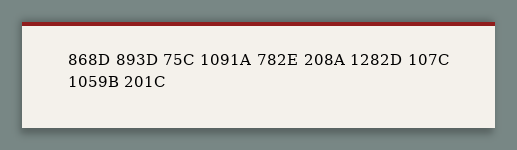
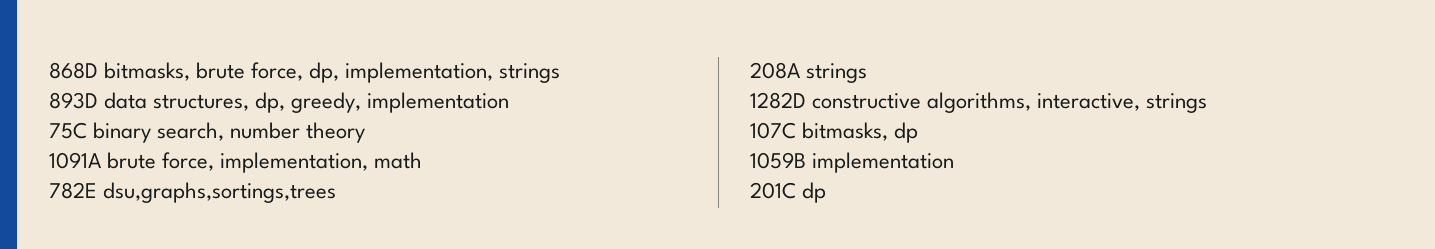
[115,54,449,65] [68,76,165,87] 893D 75C 1091A 782E 208A 1282D 107C 1059B 201C -> [104,62,561,83] [49,92,510,113] [49,122,366,143] [49,152,423,173] [49,182,337,203] [750,62,868,83] [750,92,1208,113] [750,122,919,143] [750,152,955,173] [750,182,827,203] bitmasks, brute force, dp, implementation, strings // 893D data structures, dp, greedy, implementation // 75C binary search, number theory // 1091A brute force, implementation, math // 782E dsu,graphs,sortings,trees // 208A strings // 1282D constructive algorithms, interactive, strings // 107C bitmasks, dp // 1059B implementation // 201C dp

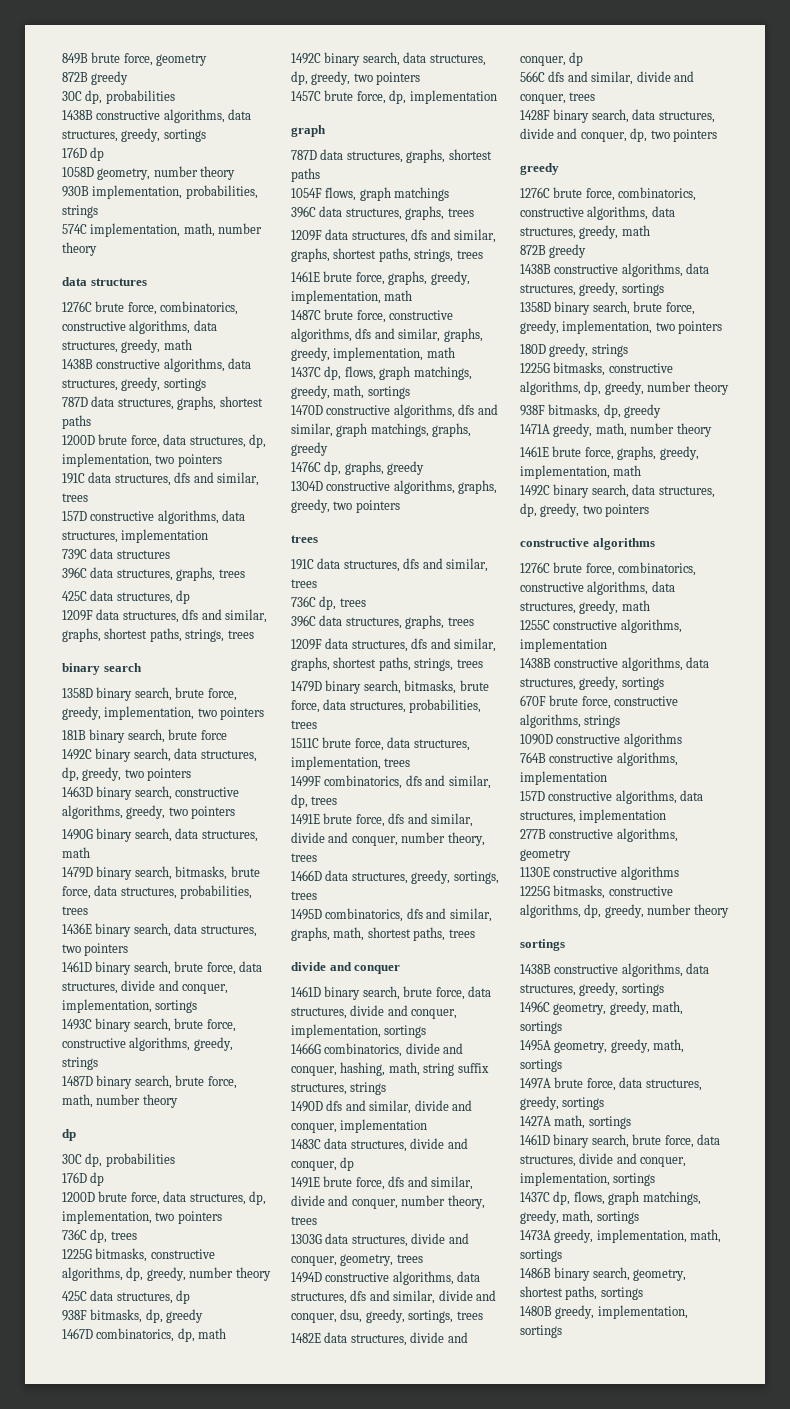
[49,62,561,83] [49,92,510,113] [49,122,366,143] [49,152,423,173] [49,182,337,203] [750,62,868,83] [750,92,1208,113] [750,122,919,143] [750,152,955,173] [750,182,827,203] 868D bitmasks, brute force, dp, implementation, strings // 893D data structures, dp, greedy, implementation // 75C binary search, number theory // 1091A brute force, implementation, math // 782E dsu,graphs,sortings,trees // 208A strings // 1282D constructive algorithms, interactive, strings // 107C bitmasks, dp // 1059B implementation // 201C dp -> [62,52,208,66] [62,71,129,85] [62,90,175,104] [62,109,252,123] [62,128,206,142] [62,147,105,161] [62,166,236,180] [62,185,258,199] [62,205,98,218] [62,223,263,237] [62,242,97,256] [62,277,147,286] [62,301,239,315] [62,320,217,334] [62,339,192,353] [62,358,252,372] [62,377,206,391] [62,396,263,410] [62,415,91,429] [62,434,266,448] [62,453,222,467] [62,472,259,486] [62,493,88,502] [62,510,246,524] [62,529,209,543] [62,548,170,560] [62,567,245,581] [62,590,191,604] [62,609,267,623] [62,628,254,642] [62,663,142,675] [62,687,237,701] [62,706,265,720] [62,729,227,743] [62,748,257,762] [62,767,192,781] [62,786,240,800] [62,805,236,819] [62,828,258,842] [62,847,90,858] [62,866,260,880] [62,885,253,899] [62,906,88,915] [62,923,257,937] [62,943,129,956] [62,961,262,975] [62,980,229,994] [62,999,198,1013] [62,1018,236,1032] [62,1037,233,1051] [62,1057,98,1070] [62,1075,237,1089] [62,1094,178,1108] [62,1129,76,1141] [62,1153,175,1167] [62,1172,105,1186] [62,1191,266,1205] [62,1210,222,1224] [62,1229,137,1243] [62,1248,215,1262] [62,1267,271,1281] [62,1290,191,1304] [62,1309,204,1323] [62,1328,227,1342] [291,52,486,66] [291,71,421,85] [291,90,497,104] [291,125,326,137] [291,149,492,163] [291,168,320,182] [291,187,450,201] [291,206,474,220] [291,229,496,243] [291,248,483,262] [291,271,470,285] [291,290,413,304] [291,309,454,323] [291,328,483,342] [291,347,455,361] [291,366,472,380] [291,385,410,399] [291,404,498,418] [291,423,472,437] [291,442,328,456] [291,461,425,475] [291,480,498,494] [291,499,400,513] [291,535,318,543] [291,558,488,572] [291,579,317,588] [291,596,366,610] [291,615,474,629] [291,638,496,652] [291,657,483,671] [291,680,489,694] [291,699,482,713] [291,720,317,729] [291,737,470,751] [291,756,411,770] [291,775,491,789] [291,794,338,808] [291,813,473,827] [291,832,485,846] [291,853,317,862] [291,870,499,884] [291,891,317,900] [291,908,492,922] [291,927,475,941] [291,962,401,974] [291,986,491,1000] [291,1005,458,1019] [291,1024,427,1038] [291,1043,464,1057] [291,1062,489,1076] [291,1082,387,1095] [291,1100,472,1114] [291,1119,428,1133] [291,1138,468,1152] [291,1157,355,1171] [291,1176,473,1190] [291,1195,485,1209] [291,1216,317,1225] [291,1233,469,1247] [291,1254,423,1266] [291,1271,481,1285] [291,1290,496,1304] [291,1309,483,1323] [291,1332,468,1346] [520,52,584,66] [520,71,694,85] [520,92,596,104] [520,109,715,123] [520,128,717,142] [520,163,559,175] [520,187,697,201] [520,206,675,220] [520,225,650,239] [520,244,587,258] [520,263,710,277] [520,282,664,296] [520,301,695,315] [520,320,723,334] [520,343,628,357] [520,362,673,376] [520,381,729,395] [520,404,662,418] [520,423,712,437] [520,446,699,460] [520,465,642,479] [520,484,715,498] [520,503,650,517] [520,538,655,550] [520,562,697,576] [520,581,675,595] [520,600,650,614] [520,619,682,633] [520,638,607,652] [520,657,710,671] [520,676,664,690] [520,695,679,709] [520,714,621,728] [520,733,682,747] [520,752,678,766] [520,771,607,785] [520,790,704,804] [520,809,667,823] [520,828,678,842] [520,849,571,861] [520,866,679,880] [520,885,673,899] [520,904,729,918] [520,939,565,951] [520,963,710,977] [520,982,664,996] [520,1001,684,1015] [520,1021,562,1034] [520,1039,685,1053] [520,1059,562,1072] [520,1077,702,1091] [520,1096,605,1110] [520,1115,631,1129] [520,1134,720,1148] [520,1153,687,1167] [520,1172,656,1186] [520,1191,701,1205] [520,1210,639,1224] [520,1229,722,1243] [520,1249,562,1262] [520,1267,687,1281] [520,1286,643,1300] [520,1305,688,1319] [520,1325,562,1338] 849B brute force, geometry // 872B greedy // 30C dp, probabilities // 1438B constructive algorithms, data structures, greedy, sortings // 176D dp // 1058D geometry, number theory // 930B implementation, probabilities, strings // 574C implementation, math, number theory // data structures // 1276C brute force, combinatorics, constructive algorithms, data structures, greedy, math // 1438B constructive algorithms, data structures, greedy, sortings // 787D data structures, graphs, shortest paths // 1200D brute force, data structures, dp, implementation, two pointers // 191C data structures, dfs and similar, trees // 157D constructive algorithms, data structures, implementation // 739C data structures // 396C data structures, graphs, trees // 425C data structures, dp // 1209F data structures, dfs and similar, graphs, shortest paths, strings, trees // binary search // 1358D binary search, brute force, greedy, implementation, two pointers // 181B binary search, brute force // 1492C binary search, data structures, dp, greedy, two pointers // 1463D binary search, constructive algorithms, greedy, two pointers // 1490G binary search, data structures, math // 1479D binary search, bitmasks, brute force, data structures, probabilities, trees // 1436E binary search, data structures, two pointers // 1461D binary search, brute force, data structures, divide and conquer, implementation, sortings // 1493C binary search, brute force, constructive algorithms, greedy, strings // 1487D binary search, brute force, math, number theory // dp // 30C dp, probabilities // 176D dp // 1200D brute force, data structures, dp, implementation, two pointers // 736C dp, trees // 1225G bitmasks, constructive algorithms, dp, greedy, number theory // 425C data structures, dp // 938F bitmasks, dp, greedy // 1467D combinatorics, dp, math // 1492C binary search, data structures, dp, greedy, two pointers // 1457C brute force, dp, implementation // graph // 787D data structures, graphs, shortest paths // 1054F flows, graph matchings // 396C data structures, graphs, trees // 1209F data structures, dfs and similar, graphs, shortest paths, strings, trees // 1461E brute force, graphs, greedy, implementation, math // 1487C brute force, constructive algorithms, dfs and similar, graphs, greedy, implementation, math // 1437C dp, flows, graph matchings, greedy, math, sortings // 1470D constructive algorithms, dfs and similar, graph matchings, graphs, greedy // 1476C dp, graphs, greedy // 1304D constructive algorithms, graphs, greedy, two pointers // trees // 191C data structures, dfs and similar, trees // 736C dp, trees // 396C data structures, graphs, trees // 1209F data structures, dfs and similar, graphs, shortest paths, strings, trees // 1479D binary search, bitmasks, brute force, data structures, probabilities, trees // 1511C brute force, data structures, implementation, trees // 1499F combinatorics, dfs and similar, dp, trees // 1491E brute force, dfs and similar, divide and conquer, number theory, trees // 1466D data structures, greedy, sortings, trees // 1495D combinatorics, dfs and similar, graphs, math, shortest paths, trees // divide and conquer // 1461D binary search, brute force, data structures, divide and conquer, implementation, sortings // 1466G combinatorics, divide and conquer, hashing, math, string suffix structures, strings // 1490D dfs and similar, divide and conquer, implementation // 1483C data structures, divide and conquer, dp // 1491E brute force, dfs and similar, divide and conquer, number theory, trees // 1303G data structures, divide and conquer, geometry, trees // 1494D constructive algorithms, data structures, dfs and similar, divide and conquer, dsu, greedy, sortings, trees // 1482E data structures, divide and conquer, dp // 566C dfs and similar, divide and conquer, trees // 1428F binary search, data structures, divide and conquer, dp, two pointers // greedy // 1276C brute force, combinatorics, constructive algorithms, data structures, greedy, math // 872B greedy // 1438B constructive algorithms, data structures, greedy, sortings // 1358D binary search, brute force, greedy, implementation, two pointers // 180D greedy, strings // 1225G bitmasks, constructive algorithms, dp, greedy, number theory // 938F bitmasks, dp, greedy // 1471A greedy, math, number theory // 1461E brute force, graphs, greedy, implementation, math // 1492C binary search, data structures, dp, greedy, two pointers // constructive algorithms // 1276C brute force, combinatorics, constructive algorithms, data structures, greedy, math // 1255C constructive algorithms, implementation // 1438B constructive algorithms, data structures, greedy, sortings // 670F brute force, constructive algorithms, strings // 1090D constructive algorithms // 764B constructive algorithms, implementation // 157D constructive algorithms, data structures, implementation // 277B constructive algorithms, geometry // 1130E constructive algorithms // 1225G bitmasks, constructive algorithms, dp, greedy, number theory // sortings // 1438B constructive algorithms, data structures, greedy, sortings // 1496C geometry, greedy, math, sortings // 1495A geometry, greedy, math, sortings // 1497A brute force, data structures, greedy, sortings // 1427A math, sortings // 1461D binary search, brute force, data structures, divide and conquer, implementation, sortings // 1437C dp, flows, graph matchings, greedy, math, sortings // 1473A greedy, implementation, math, sortings // 1486B binary search, geometry, shortest paths, sortings // 1480B greedy, implementation, sortings

